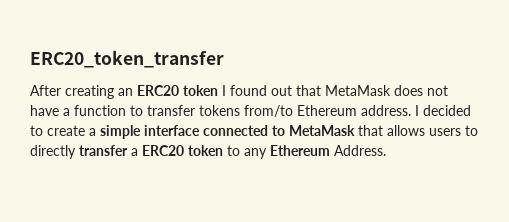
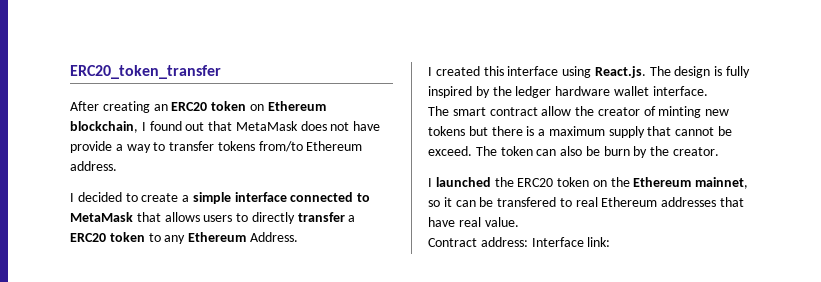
(218, 90) none -> [249,101,326,111] [70,121,138,133] on Ethereum blockchain,
[63,105,126,116] a function -> [70,141,151,153] provide a way
(411, 110) none -> (117, 166) //
(386, 150) none -> [428,66,751,78] [428,86,708,98] [428,106,730,118] [428,126,733,138] [428,146,720,158] [428,177,749,189] [428,197,745,207] [428,217,519,227] [428,237,611,247] // I created this interface using React.js. The design is fully inspired by the ledger hardware wallet interface. // The smart contract allow the creator of minting new tokens but there is a maximum supply that cannot be exceed. The token can also be burn by the creator. // I launched the ERC20 token on the Ethereum mainnet, so it can be transfered to real Ethereum addresses that have real value. // Contract address: Interface link:

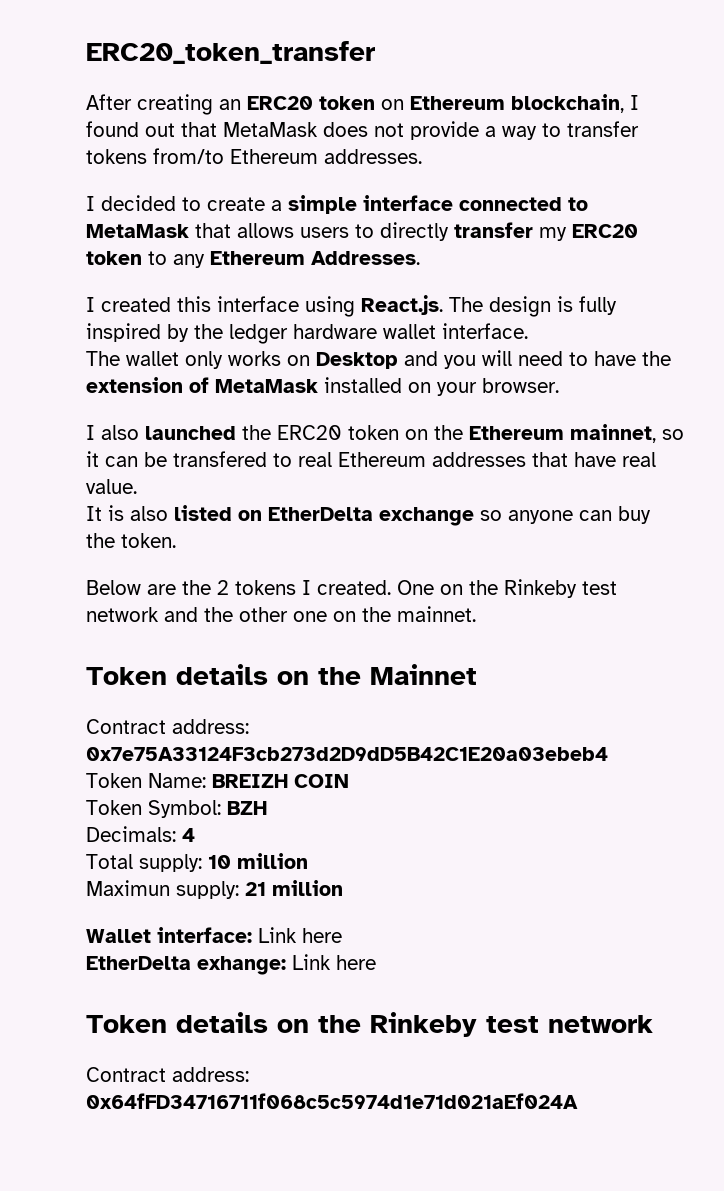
[353,121,381,131] have -> (404, 130) none
[70,161,117,171] address. -> [324,149,422,164] addresses.
[348,215,356,222] a -> [539,227,567,241] my
[249,232,298,242] Address. -> [311,251,420,265] Addresses.
[452,106,730,118] [428,126,733,138] [428,146,720,158] [428,178,432,187] smart contract allow the creator of minting new tokens but there is a maximum supply that cannot be exceed. The token can also be burn by the creator. // I -> [126,350,671,369] [86,377,559,396] [86,425,139,440] wallet only works on Desktop and you will need to have the extension of MetaMask installed on your browser. // I also
[428,237,611,247] Contract address: Interface link: -> [86,505,651,526] [86,533,176,548] [86,579,617,598] [86,606,476,622] [86,664,477,685] [86,719,249,734] [86,747,608,761] [86,773,349,788] [86,800,267,818] [86,826,195,842] [86,853,308,872] [86,880,343,899] [86,927,342,943] [86,954,376,975] [86,1012,653,1037] [86,1067,249,1082] [86,1093,578,1109] It is also listed on EtherDelta exchange so anyone can buy the token. // Below are the 2 tokens I created. One on the Rinkeby test network and the other one on the mainnet. // Token details on the Mainnet // Contract address: 0x7e75A33124F3cb273d2D9dD5B42C1E20a03ebeb4 // Token Name: BREIZH COIN // Token Symbol: BZH // Decimals: 4 // Total supply: 10 million // Maximun supply: 21 million // Wallet interface: Link here // EtherDelta exhange: Link here // Token details on the Rinkeby test network // Contract address: 0x64fFD34716711f068c5c5974d1e71d021aEf024A

